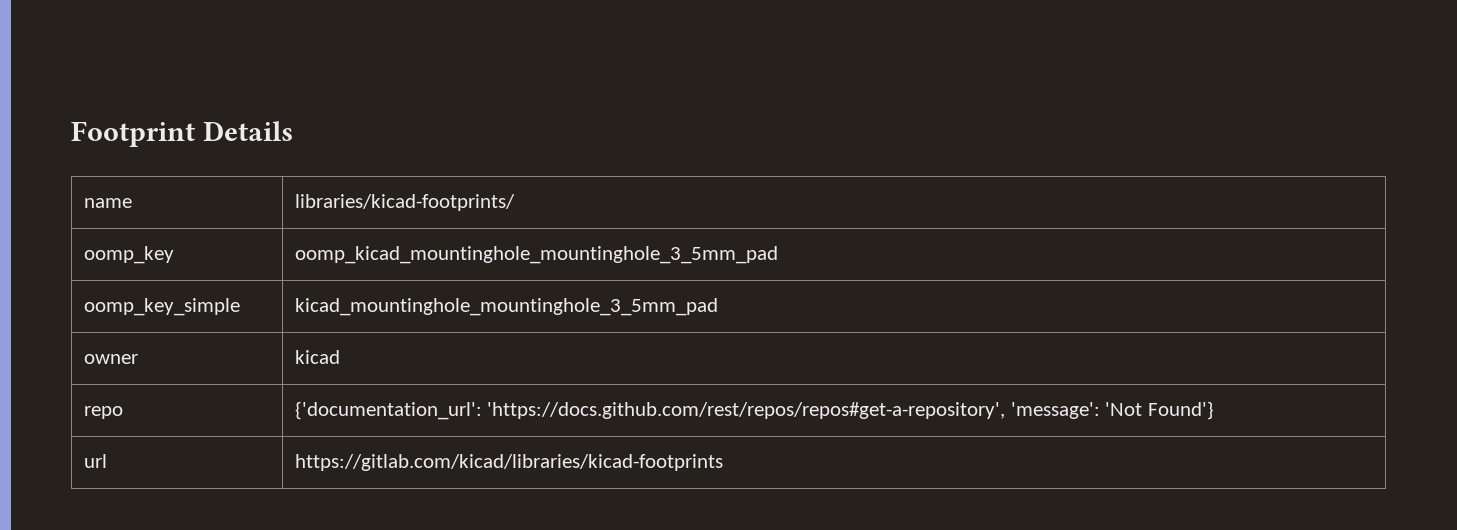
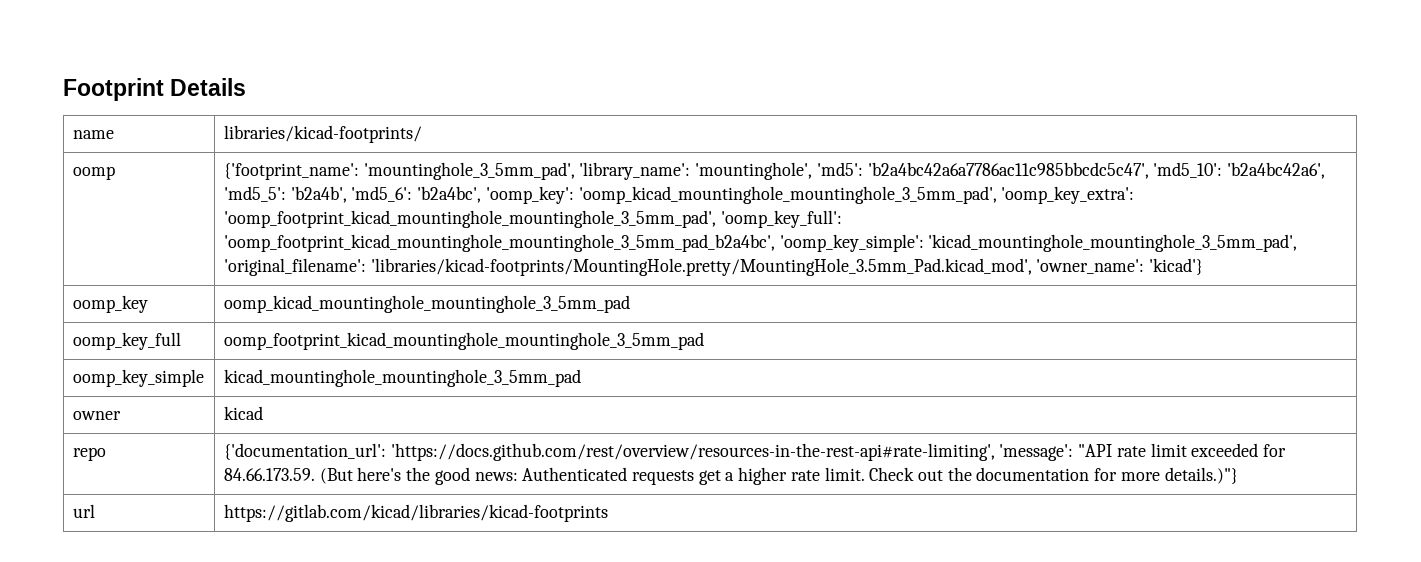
(515, 202) none -> [72,166,115,180] [223,162,1325,180] [223,186,1135,204] [223,210,842,228] [223,234,1298,252] [223,258,1204,276] // oomp | {'footprint_name': 'mountinghole_3_5mm_pad', 'library_name': 'mountinghole', 'md5': 'b2a4bc42a6a7786ac11c985bbcdc5c47', 'md5_10': 'b2a4bc42a6', 'md5_5': 'b2a4b', 'md5_6': 'b2a4bc', 'oomp_key': 'oomp_kicad_mountinghole_mountinghole_3_5mm_pad', 'oomp_key_extra': 'oomp_footprint_kicad_mountinghole_mountinghole_3_5mm_pad', 'oomp_key_full': 'oomp_footprint_kicad_mountinghole_mountinghole_3_5mm_pad_b2a4bc', 'oomp_key_simple': 'kicad_mountinghole_mountinghole_3_5mm_pad', 'original_filename': 'libraries/kicad-footprints/MountingHole.pretty/MountingHole_3.5mm_Pad.kicad_mod', 'owner_name': 'kicad'}
(778, 255) none -> [72,332,181,350] [223,332,704,350] // oomp_key_full | oomp_footprint_kicad_mountinghole_mountinghole_3_5mm_pad
[487,401,1214,420] 'https://docs.github.com/rest/repos/repos#get-a-repository', 'message': 'Not Found'} -> [390,443,1286,461] [223,467,1238,485] 'https://docs.github.com/rest/overview/resources-in-the-rest-api#rate-limiting', 'message': "API rate limit exceeded for 84.66.173.59. (But here's the good news: Authenticated requests get a higher rate limit. Check out the documentation for more details.)"}

